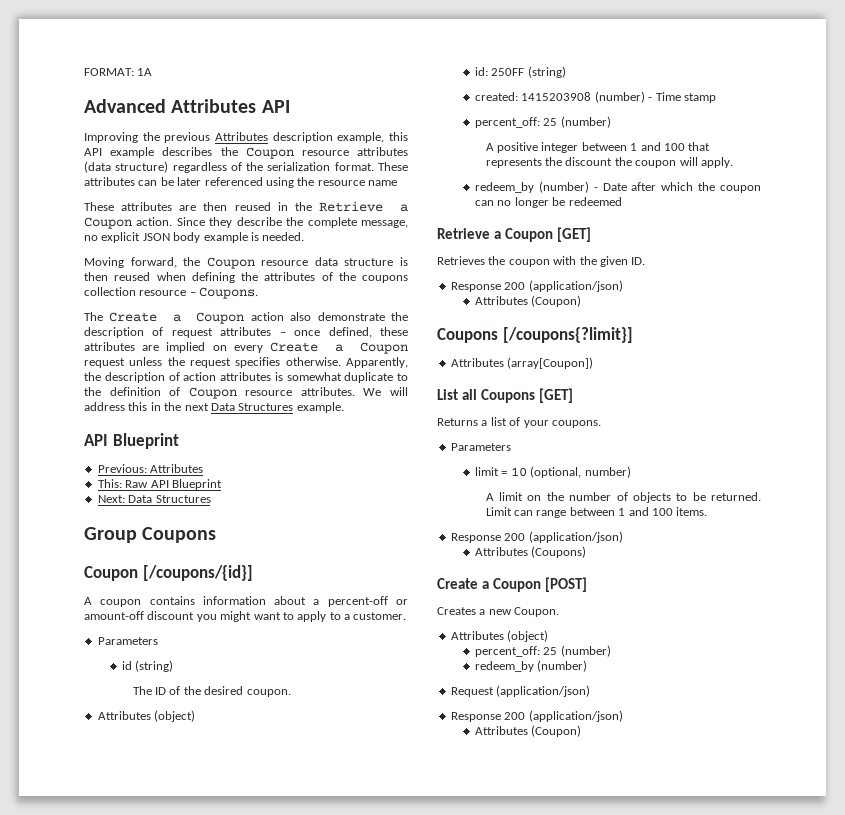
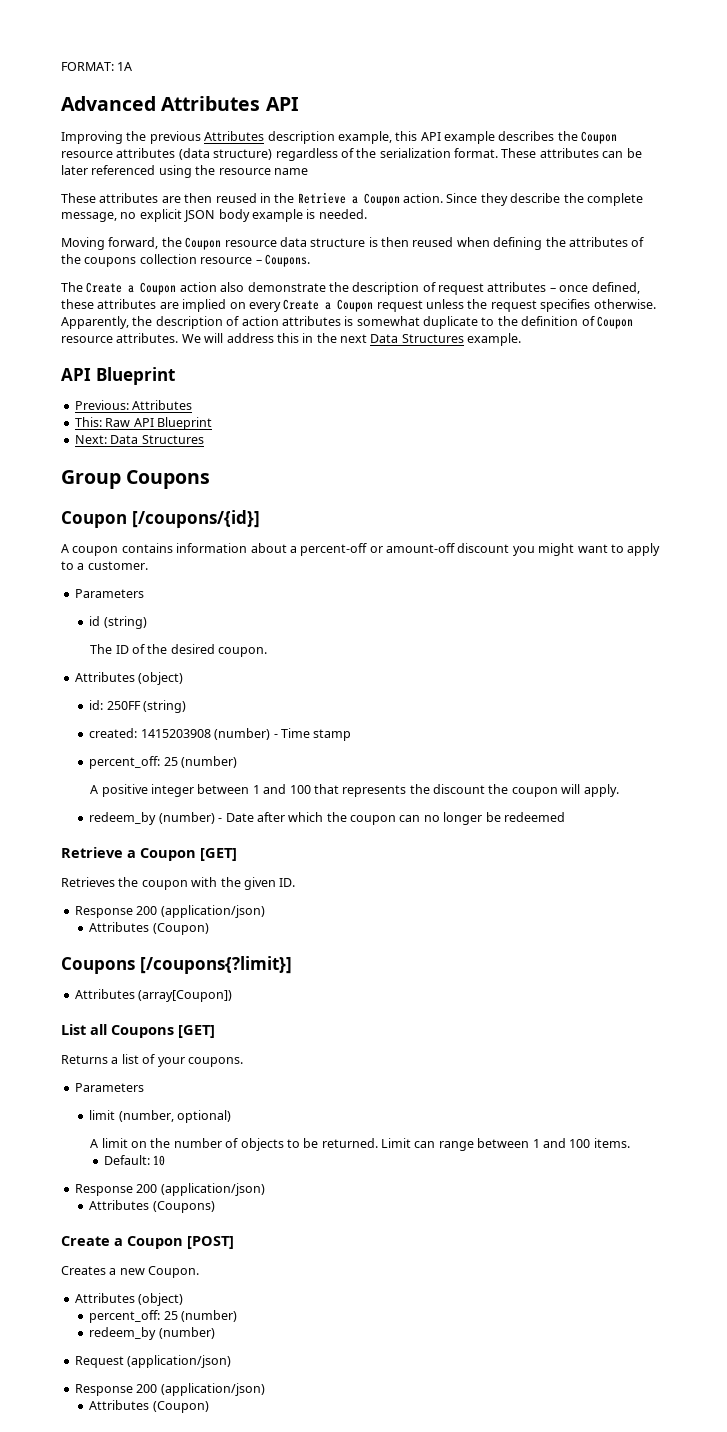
[501,466,631,478] = 10 (optional, number) -> [118,1110,232,1123] (number, optional)
(708, 511) none -> [104,1155,166,1166] // Default: 10

